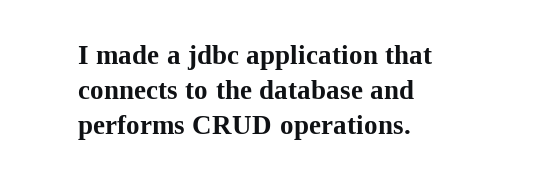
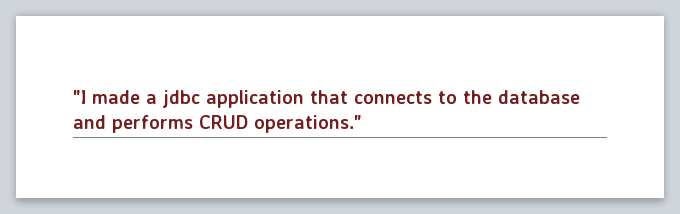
[78,46,89,64] I -> [73,90,86,104] "I
[279,115,411,140] operations. -> [254,115,362,133] operations."

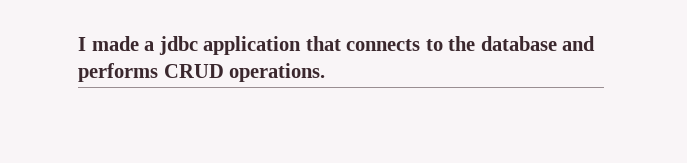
[73,90,86,104] "I -> [78,37,86,51] I
[254,115,362,133] operations." -> [229,63,326,82] operations.

